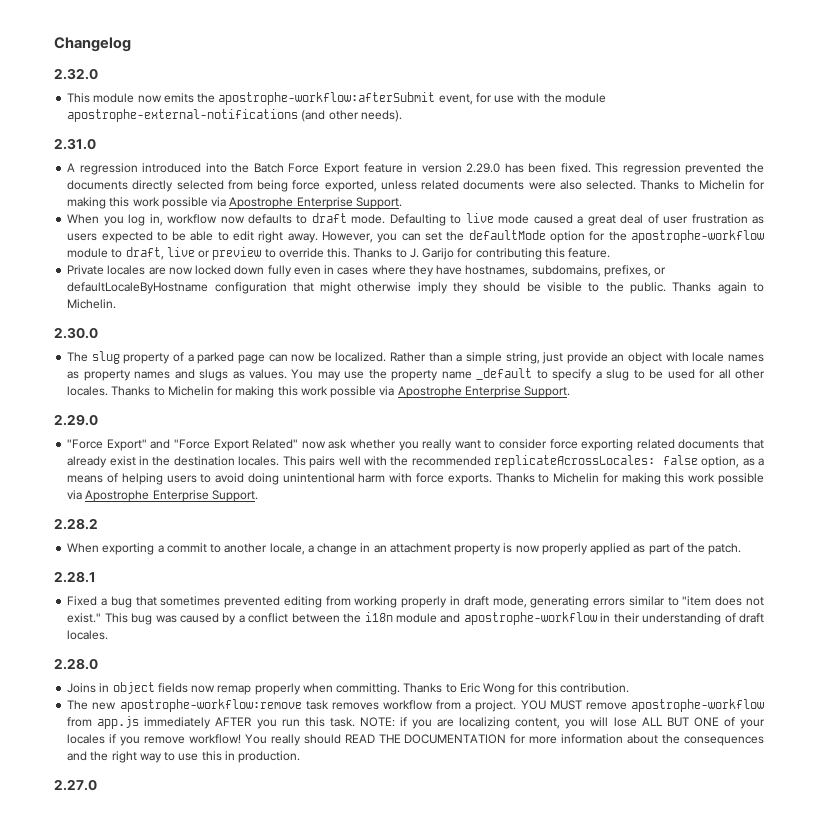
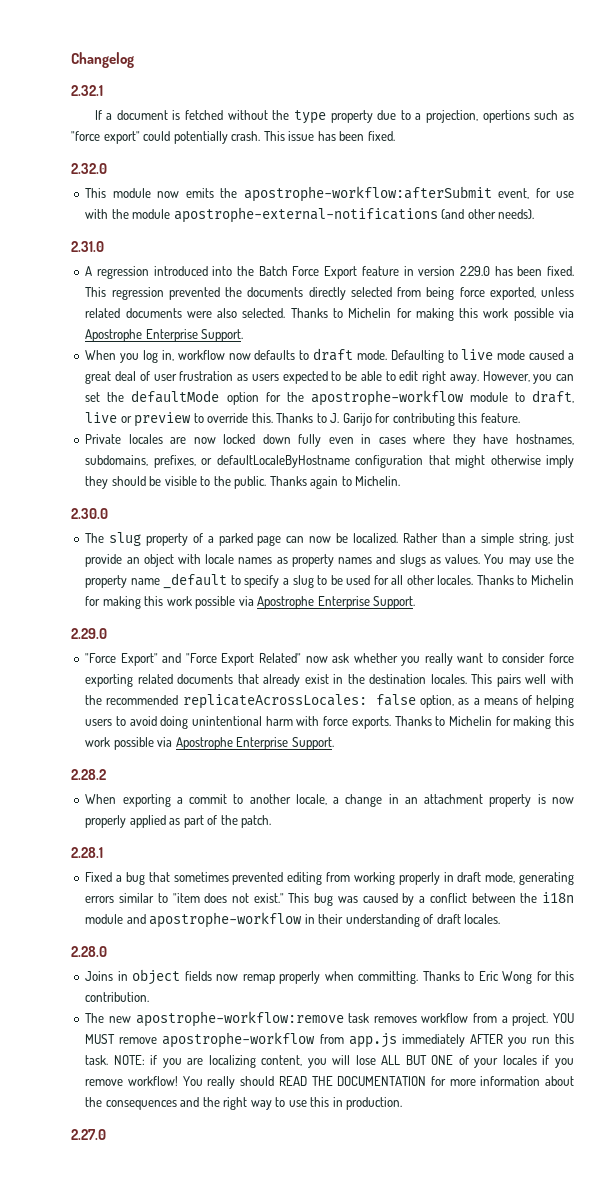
(131, 44) none -> [71,85,103,96] [94,110,574,124] [71,131,395,144] // 2.32.1 // If a document is fetched without the type property due to a projection, opertions such as "force export" could potentially crash. This issue has been fixed.

